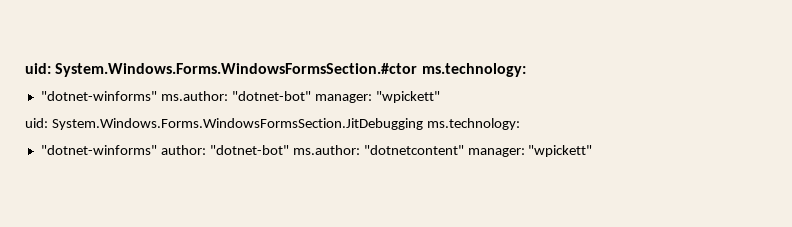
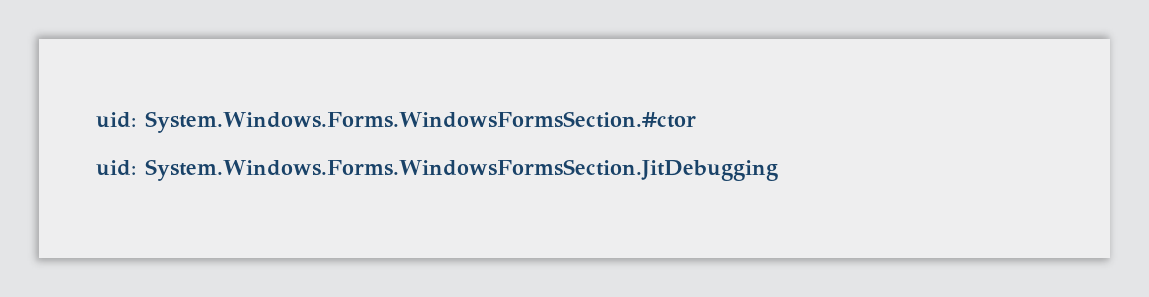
[421,63,526,77] [40,91,440,103] [25,118,520,130] [40,145,593,157] ms.technology: // "dotnet-winforms" ms.author: "dotnet-bot" manager: "wpickett" // uid: System.Windows.Forms.WindowsFormsSection.JitDebugging ms.technology: // "dotnet-winforms" author: "dotnet-bot" ms.author: "dotnetcontent" manager: "wpickett" -> [96,159,778,181] // uid: System.Windows.Forms.WindowsFormsSection.JitDebugging

